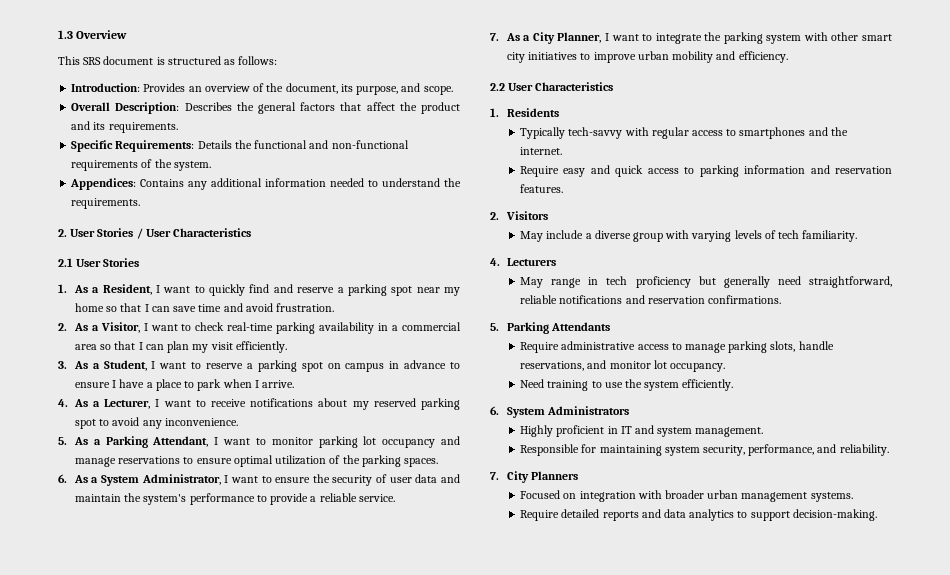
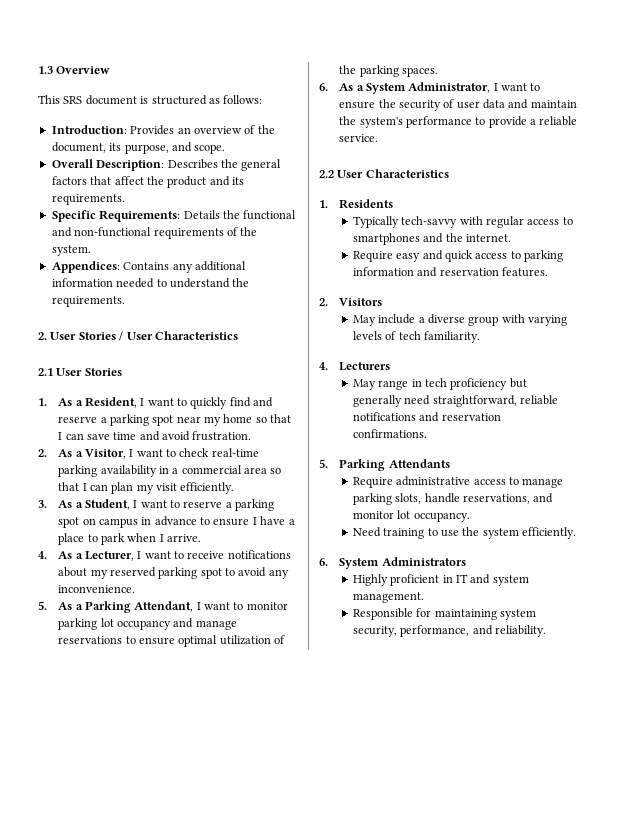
[490,32,892,44] [506,51,788,63] // 7. As a City Planner, I want to integrate the parking system with other smart city initiatives to improve urban mobility and efficiency. -> (379, 138) none
[490,471,579,483] [520,490,853,502] [520,509,877,521] // 7. City Planners // Focused on integration with broader urban management systems. // Require detailed reports and data analytics to support decision-making. -> (547, 631) none

